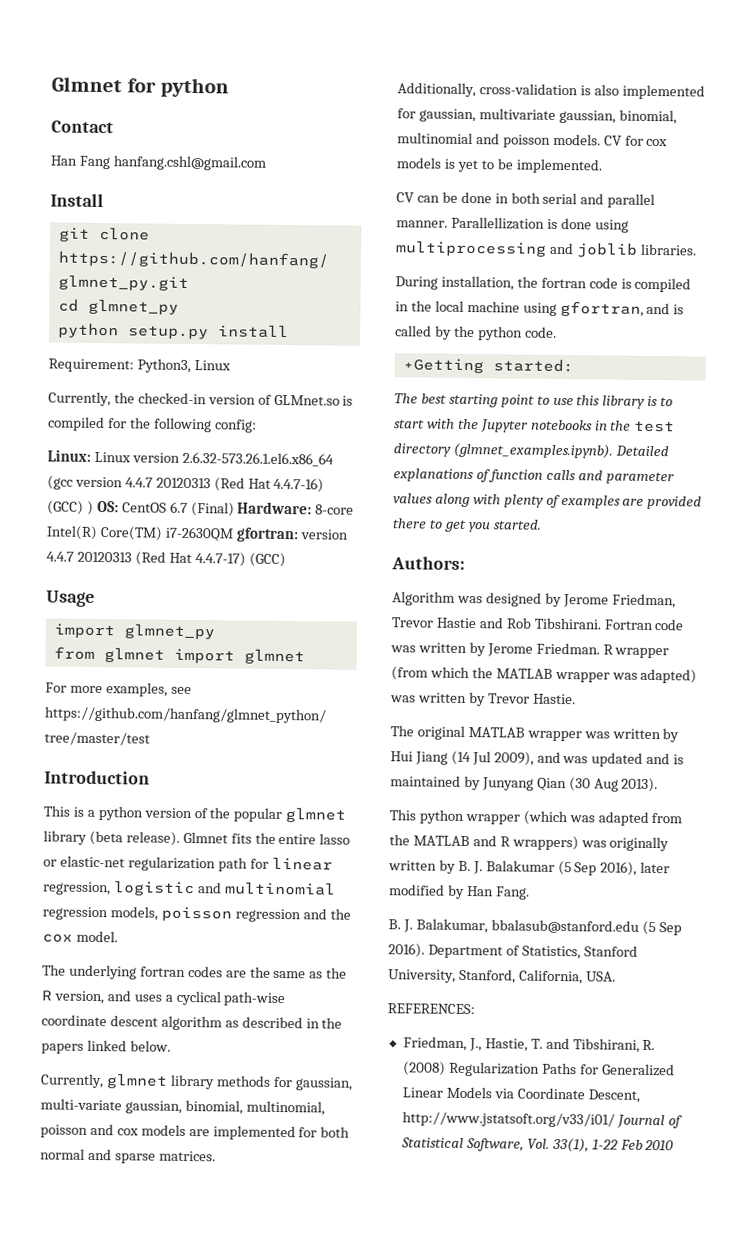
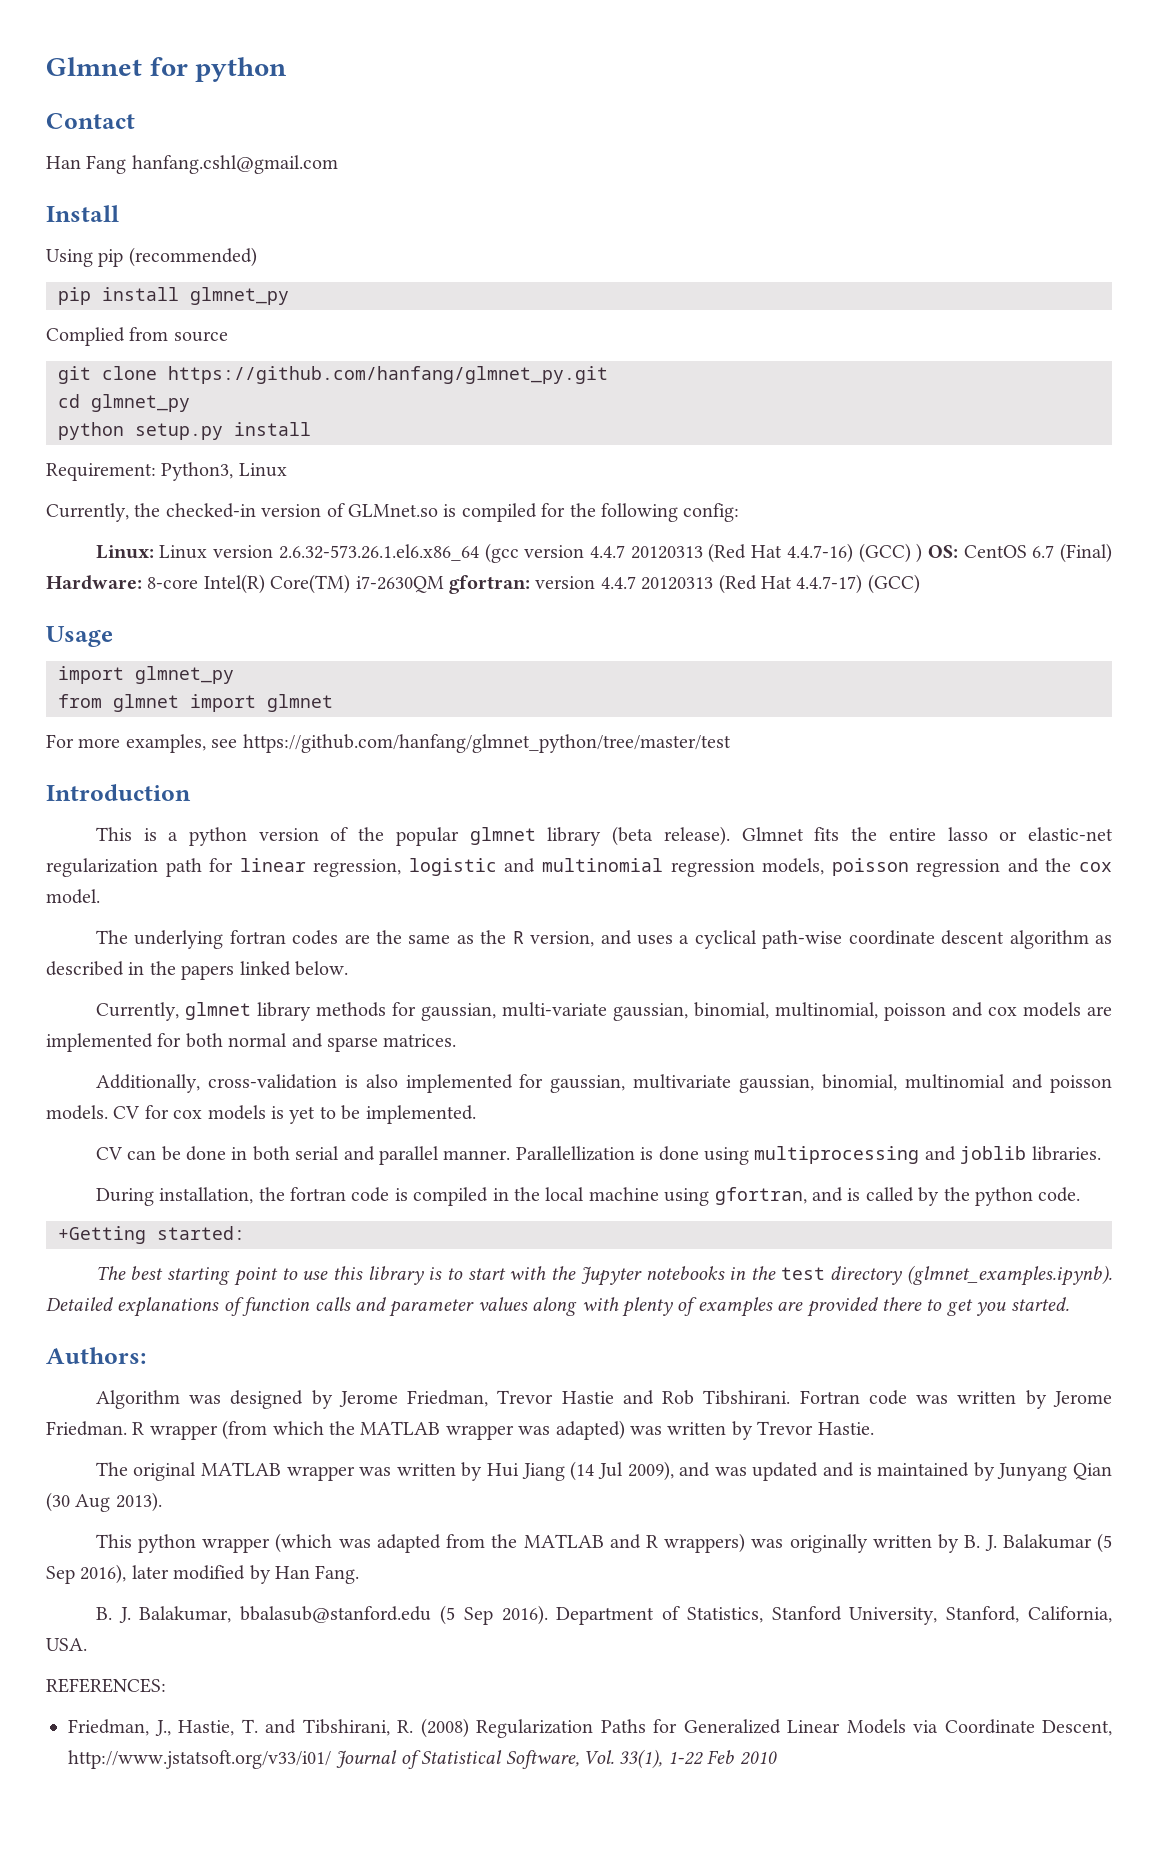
(104, 200) none -> [46,247,257,267] [58,287,289,305] [46,327,228,346] // Using pip (recommended) // pip install glmnet_py // Complied from source

